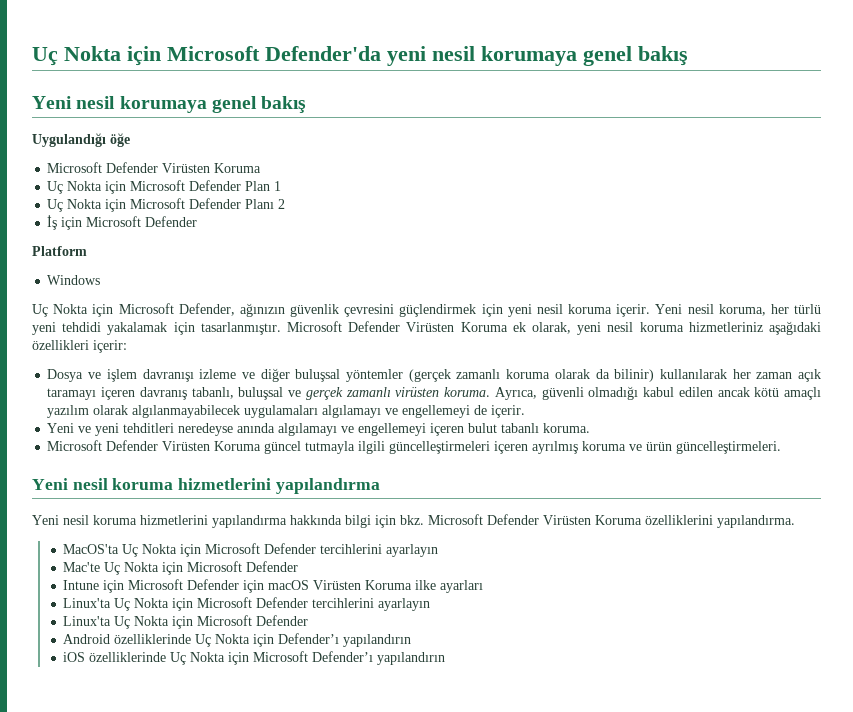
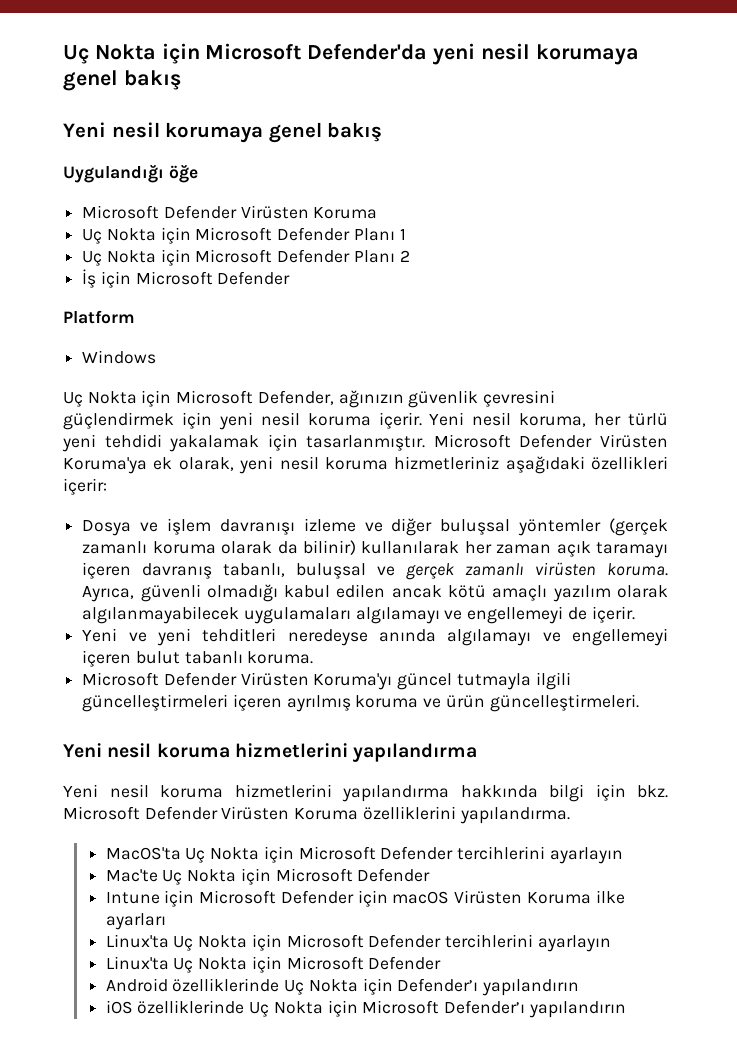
[245,181,271,191] Plan -> [353,228,395,241] Planı
[460,322,508,332] Koruma -> [63,457,147,474] Koruma'ya
[214,441,262,451] Koruma -> [313,673,393,690] Koruma'yı

